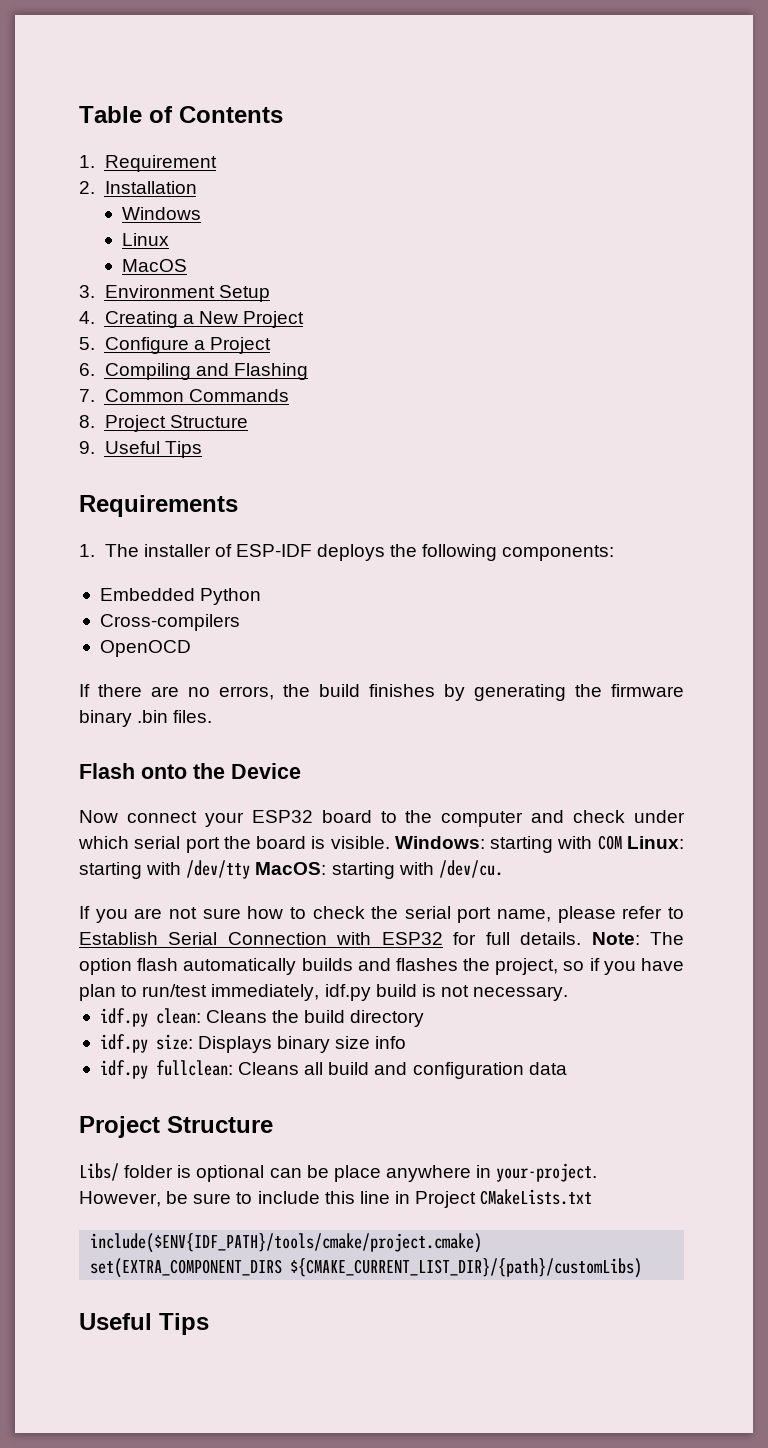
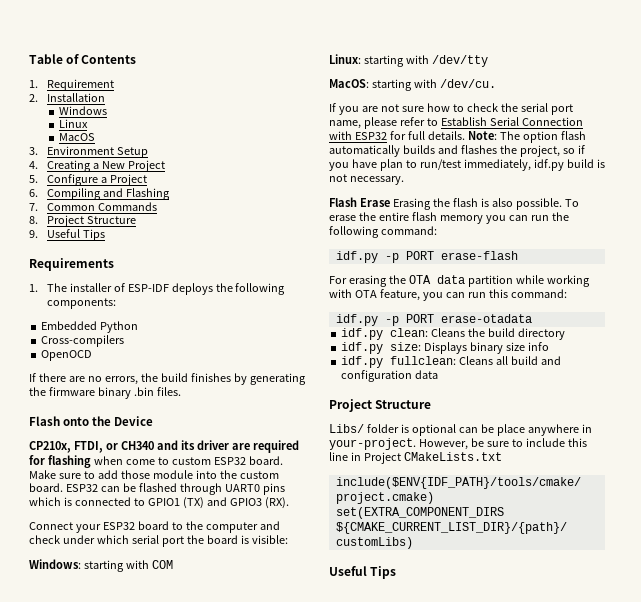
[79,810,197,823] Now connect -> [29,440,299,453] [29,455,283,468] [29,470,279,479] [29,483,285,495] [29,497,289,509] [29,522,73,530] CP210x, FTDI, or CH340 and its driver are required for flashing when come to custom ESP32 board. Make sure to add those module into the custom board. ESP32 can be flashed through UART0 pins which is connected to GPIO1 (TX) and GPIO3 (RX). // Connect
[330,836,390,849] visible. -> [251,535,288,544] visible: //
(622, 842) none -> (173, 564) //
(251, 869) none -> (488, 61) //
(569, 993) none -> [329,197,579,210] [329,212,569,224] [329,226,437,238] [335,251,518,263] [329,275,590,287] [329,289,567,301] [335,314,532,326] // Flash Erase Erasing the flash is also possible. To erase the entire flash memory you can run the following command: // idf.py -p PORT erase-flash // For erasing the OTA data partition while working with OTA feature, you can run this command: // idf.py -p PORT erase-otadata

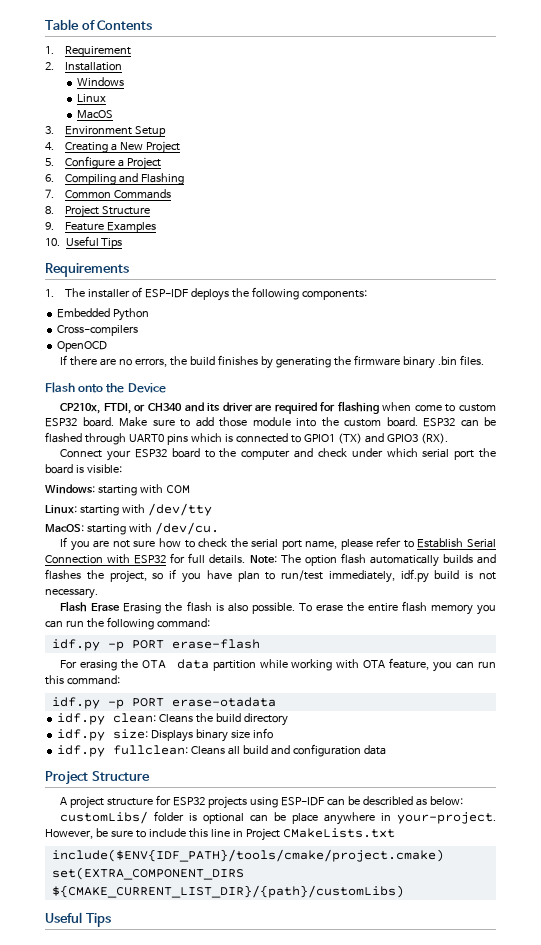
(38, 234) none -> [65,222,157,233] [45,238,60,246] Feature Examples // 10.
[329,424,364,433] Libs/ -> [60,795,463,809] [60,811,149,824] A project structure for ESP32 projects using ESP-IDF can be describled as below: // customLibs/

